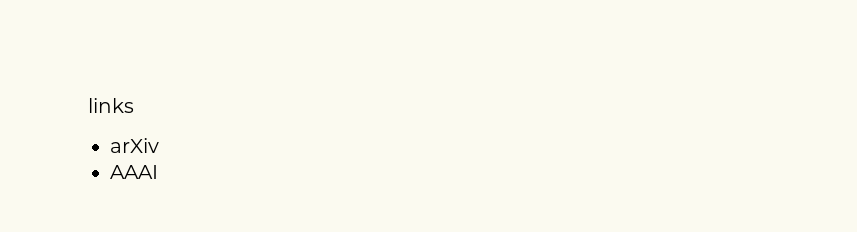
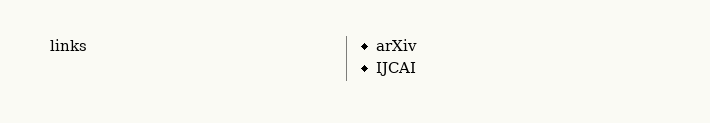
[110,165,158,179] AAAI -> [375,62,416,76] IJCAI

